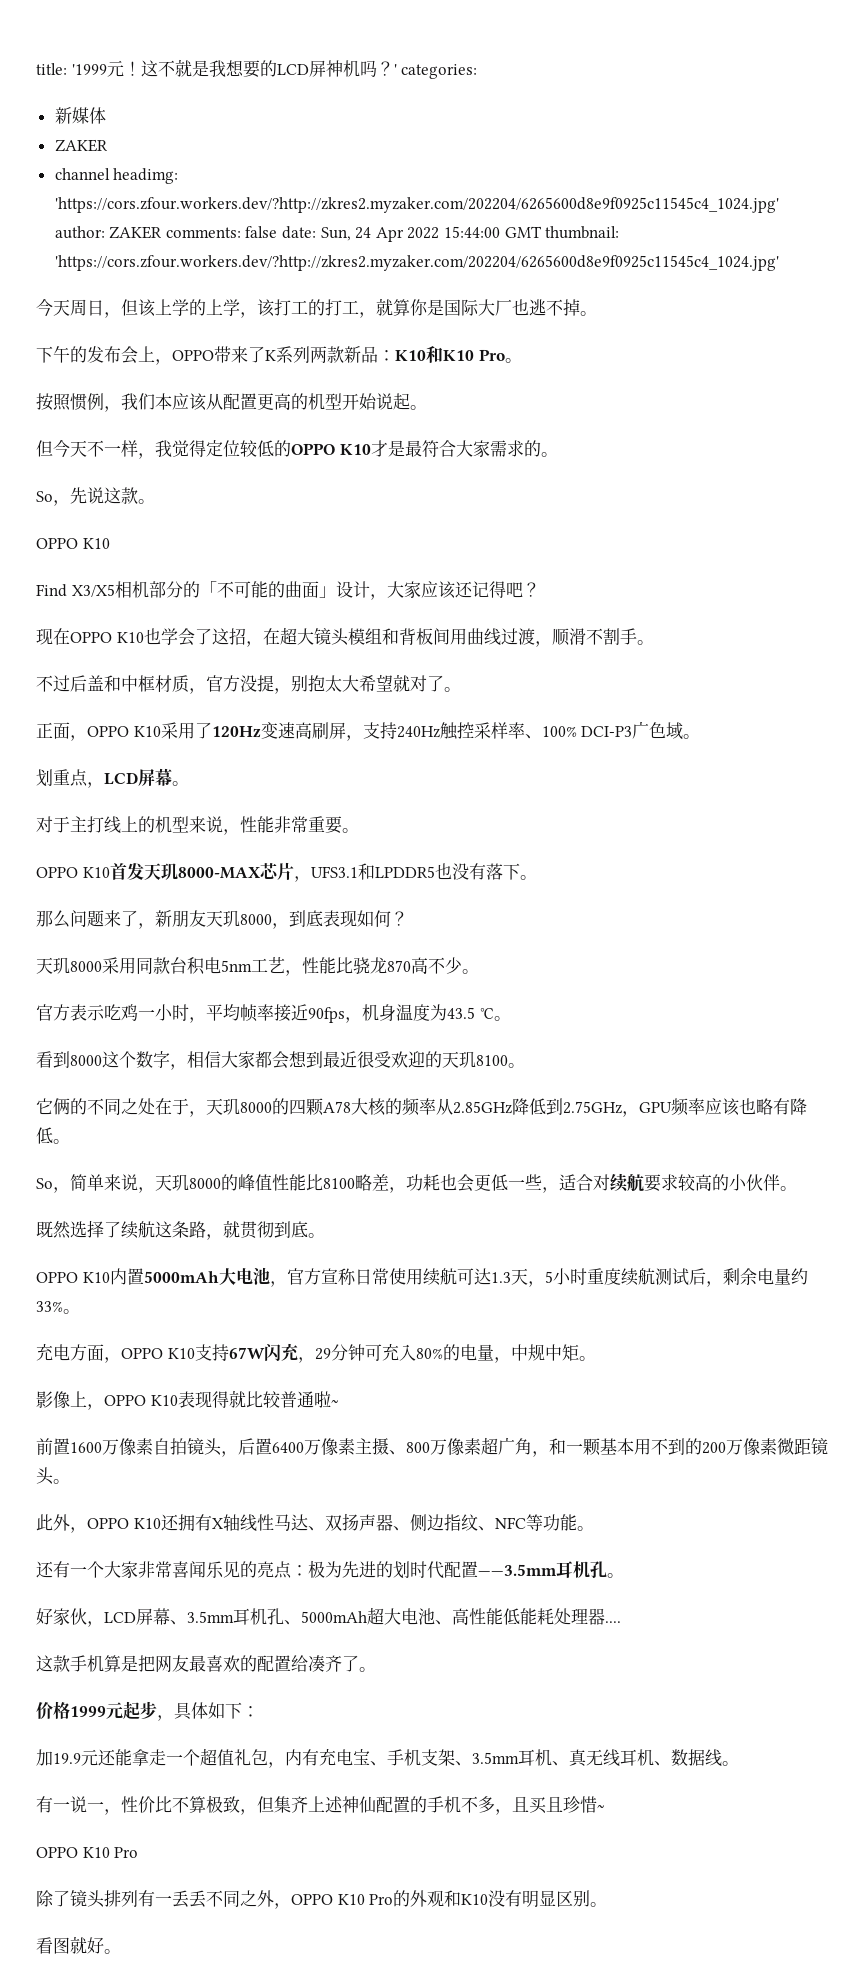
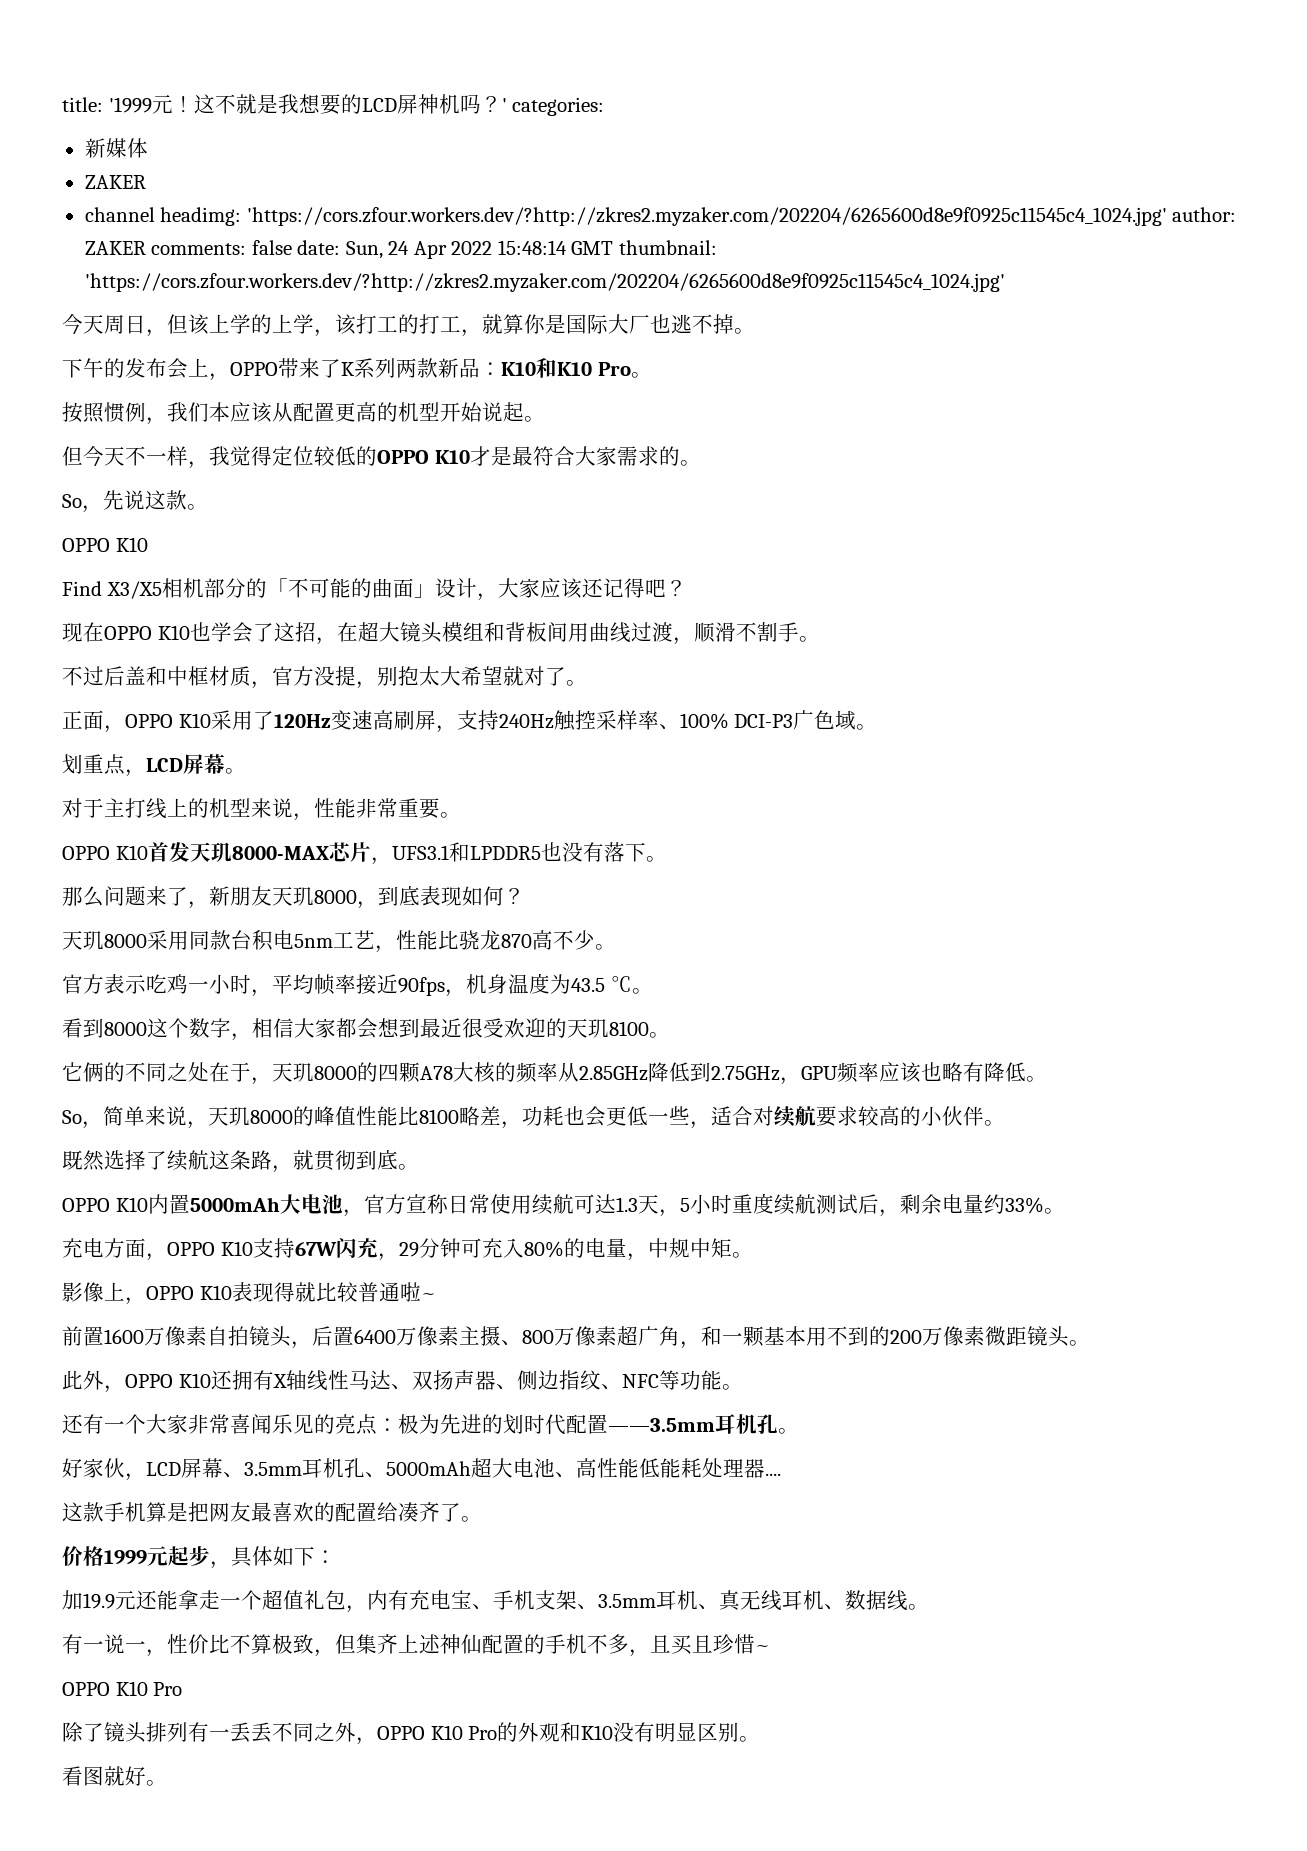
[444,226,501,238] 15:44:00 -> [497,240,567,255] 15:48:14

